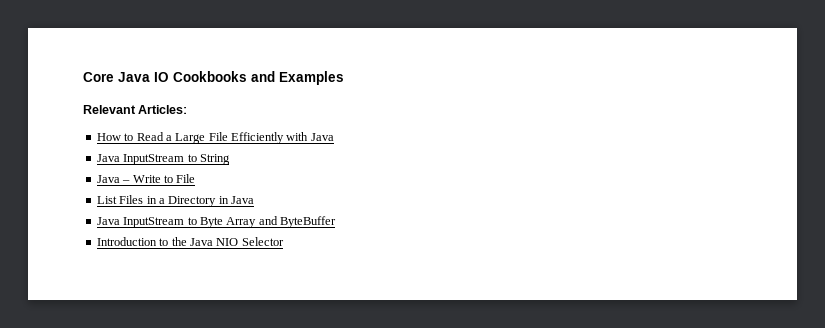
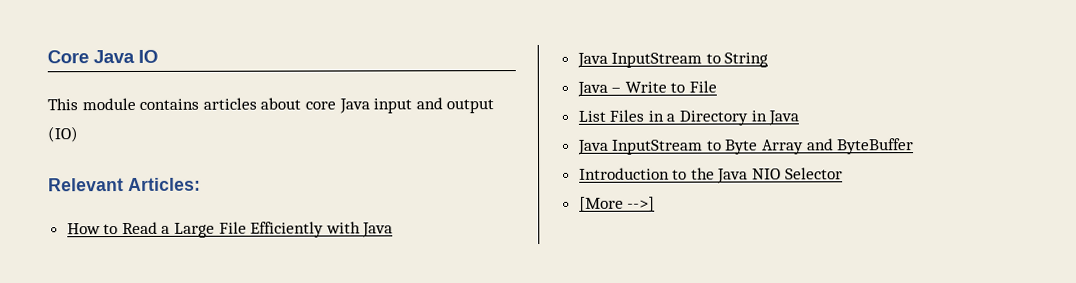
[173,71,344,85] Cookbooks and Examples -> [47,97,495,114] [47,126,79,143] // This module contains articles about core Java input and output (IO)
(284, 241) none -> [578,196,656,212] // [More -->]

